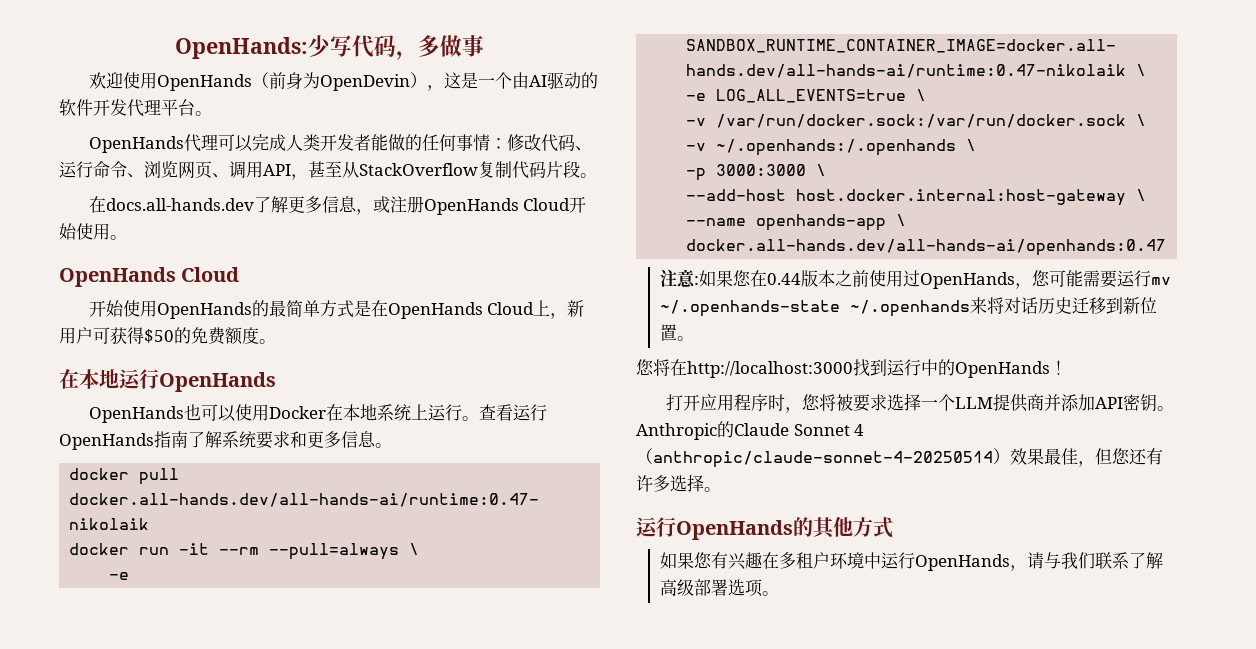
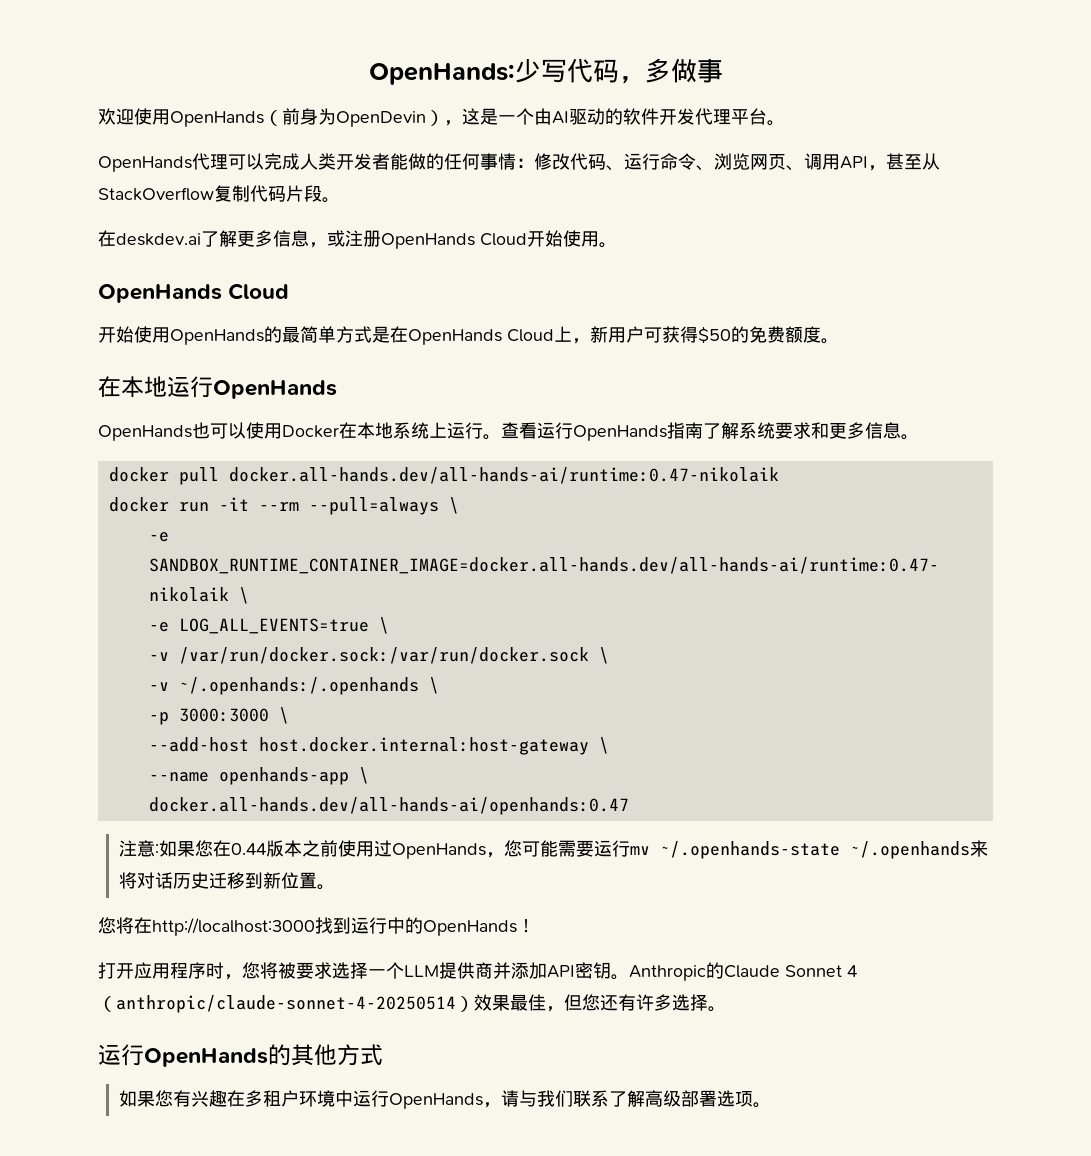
[105,198,254,211] docs.all-hands.dev -> [116,233,201,246] deskdev.ai

